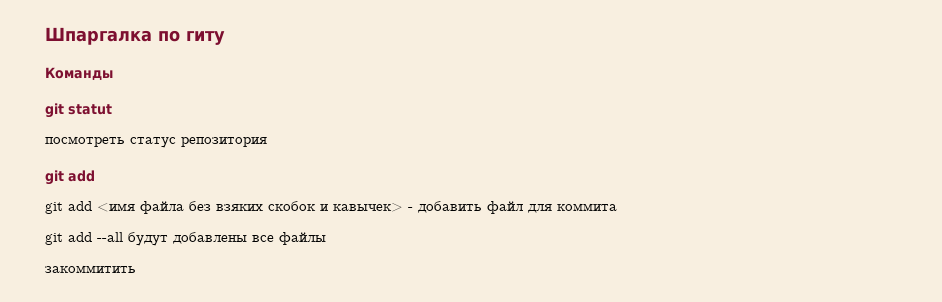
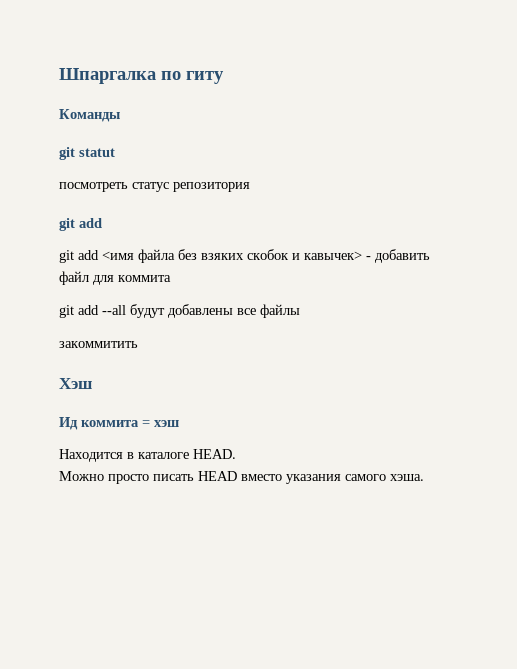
(136, 269) none -> [59,378,92,389] [59,417,179,430] [59,449,236,462] [59,471,424,484] // Хэш // Ид коммита = хэш // Находится в каталоге HEAD. // Можно просто писать HEAD вместо указания самого хэша.

